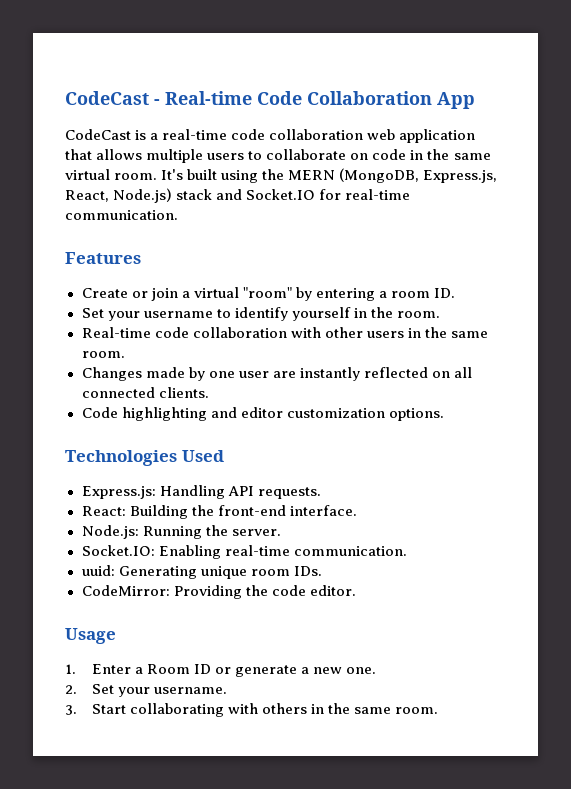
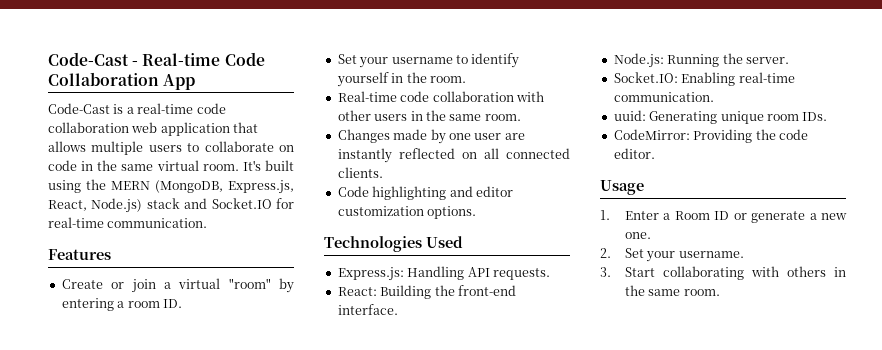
[65,91,149,105] CodeCast -> [48,52,129,66] Code-Cast
[65,129,131,140] CodeCast -> [48,103,110,114] Code-Cast

